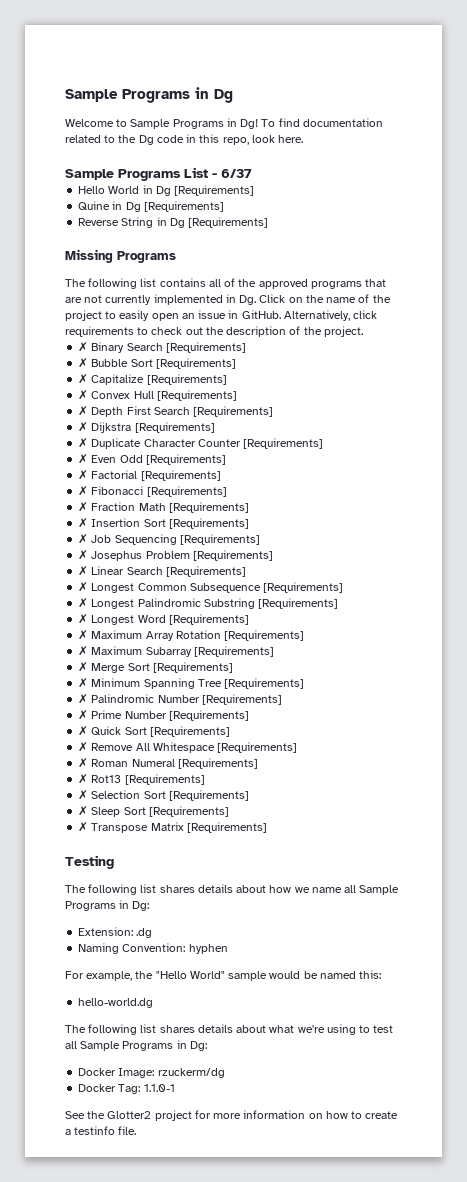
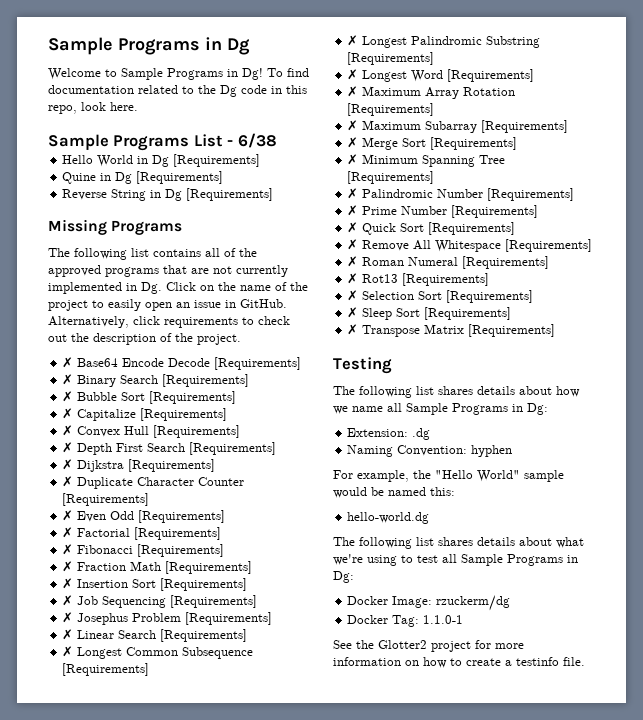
[221,169,252,178] 6/37 -> [237,133,277,148] 6/38
(363, 331) none -> [62,357,302,370] // ✗ Base64 Encode Decode [Requirements]

